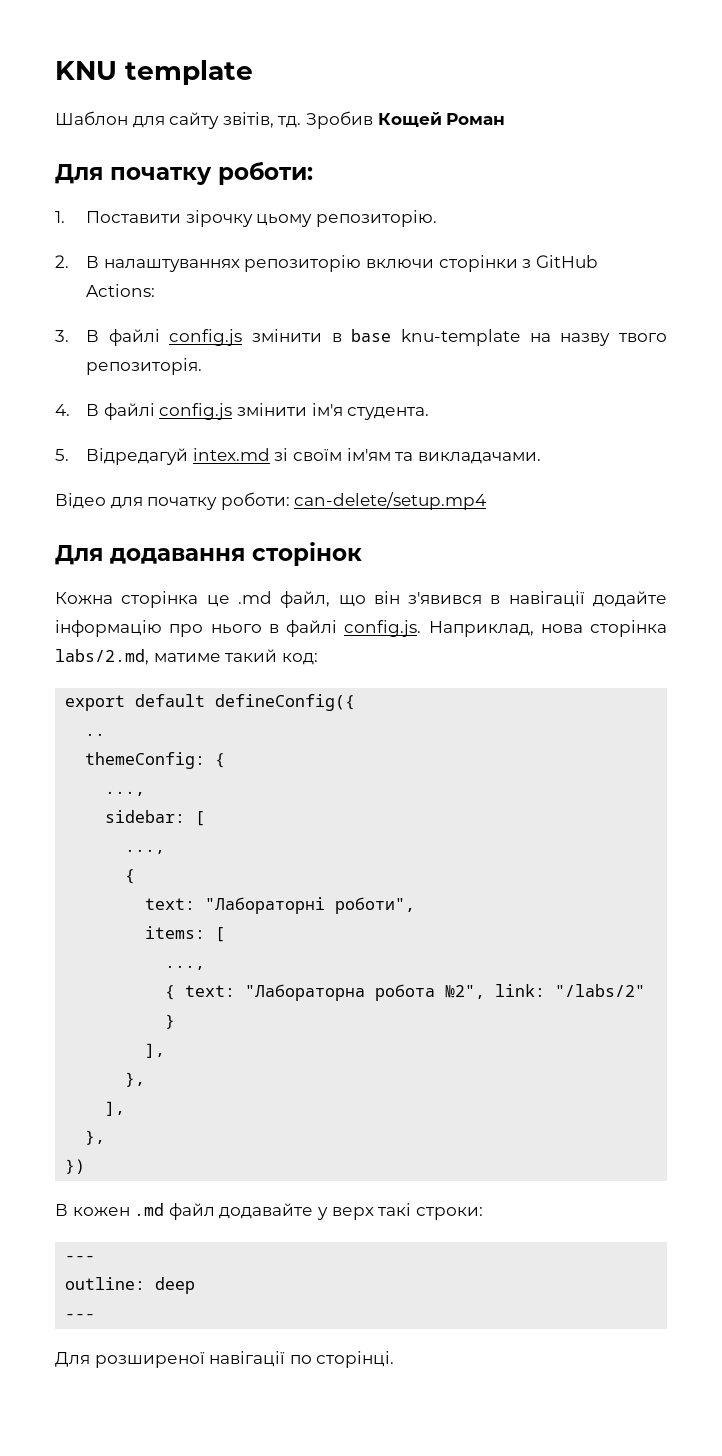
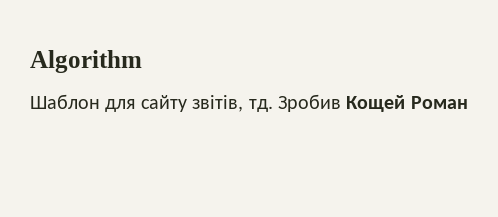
[55,60,253,85] KNU template -> [30,50,142,73] Algorithm
[55,161,313,185] [55,210,437,227] [55,255,598,272] [86,284,156,297] [55,329,667,346] [86,358,203,375] [55,403,430,420] [55,448,541,465] [55,492,487,510] [55,542,362,566] [55,591,667,608] [55,620,667,637] [55,649,318,665] [65,694,356,711] [85,733,106,736] [85,752,226,769] [105,791,146,796] [105,810,206,826] [125,849,166,854] [125,869,136,884] [145,897,416,914] [145,926,226,942] [165,965,206,970] [165,984,646,1001] [165,1014,176,1029] [145,1043,166,1058] [125,1072,146,1087] [105,1101,126,1116] [85,1130,106,1145] [65,1159,86,1174] [55,1203,483,1220] [65,1255,96,1261] [65,1277,196,1294] [65,1313,96,1319] [55,1351,395,1368] // Для початку роботи: // 1. Поставити зірочку цьому репозиторію. // 2. В налаштуваннях репозиторію включи сторінки з GitHub Actions: // 3. В файлі config.js змінити в base knu-template на назву твого репозиторія. // 4. В файлі config.js змінити ім'я студента. // 5. Відредагуй intex.md зі своїм ім'ям та викладачами. // Відео для початку роботи: can-delete/setup.mp4 // Для додавання сторінок // Кожна сторінка це .md файл, що він з'явився в навігації додайте інформацію про нього в файлі config.js. Наприклад, нова сторінка labs/2.md, матиме такий код: // export default defineConfig({ // .. // themeConfig: { // ..., // sidebar: [ // ..., // { // text: "Лабораторні роботи", // items: [ // ..., // { text: "Лабораторна робота №2", link: "/labs/2" } // ], // }, // ], // }, // }) // В кожен .md файл додавайте у верх такі строки: // --- // outline: deep // --- // Для розширеної навігації по сторінці. -> (468, 102) none

